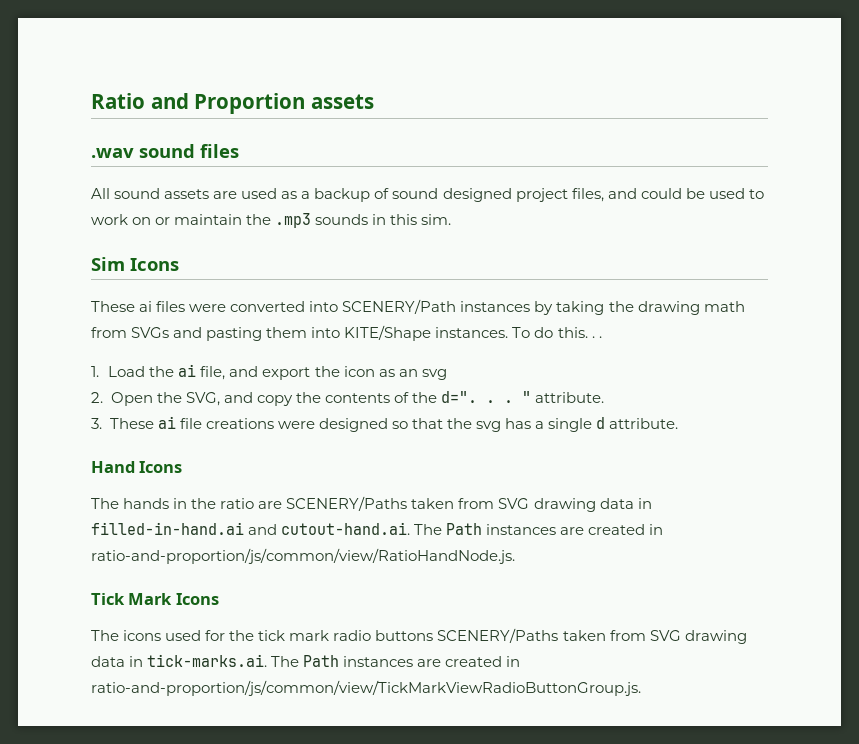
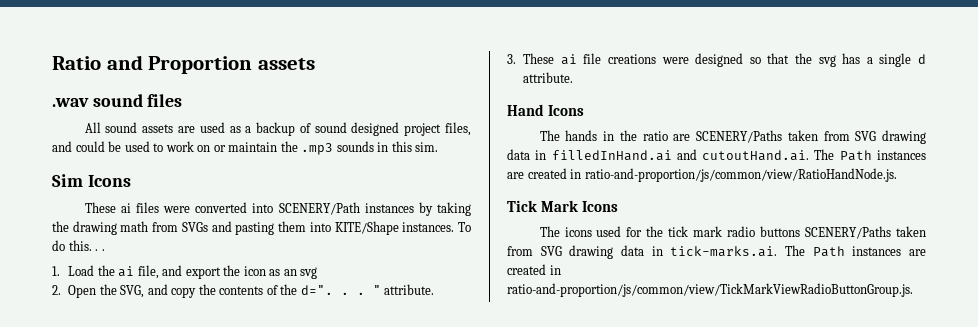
[91,522,411,535] filled-in-hand.ai and cutout-hand.ai. -> [551,149,810,161] filledInHand.ai and cutoutHand.ai.

